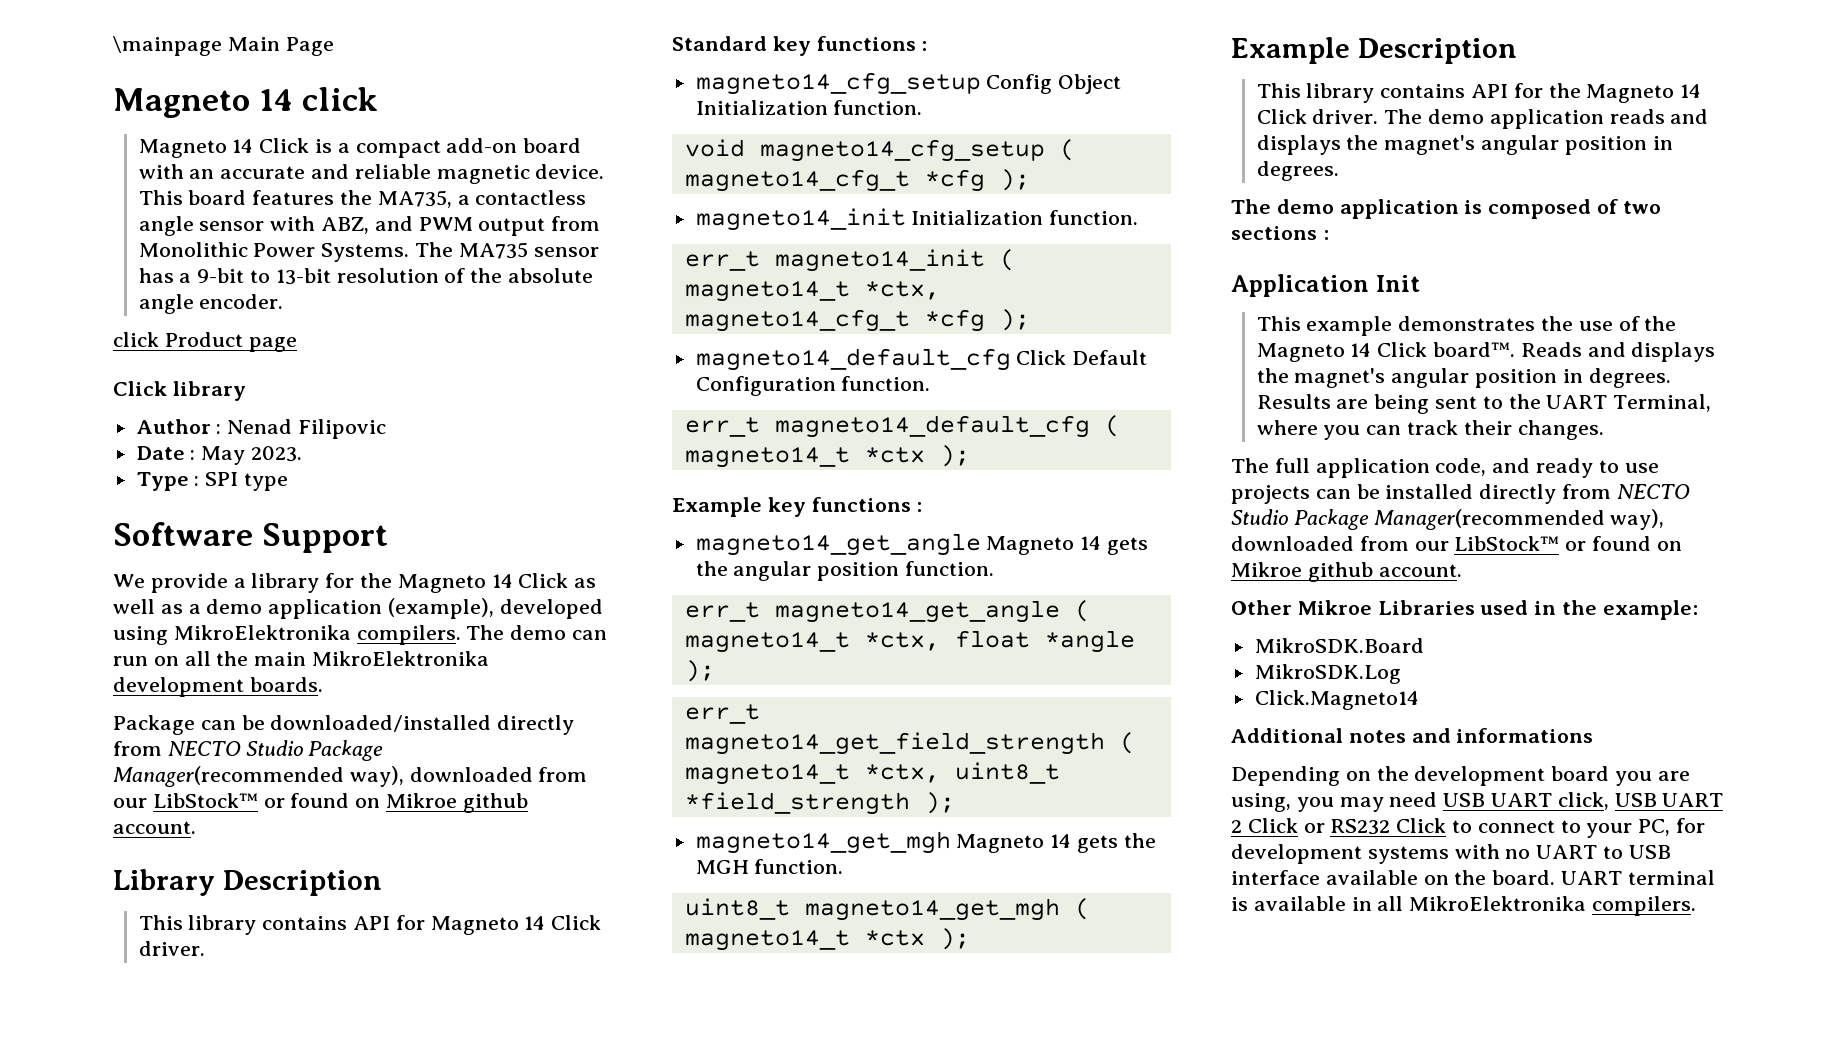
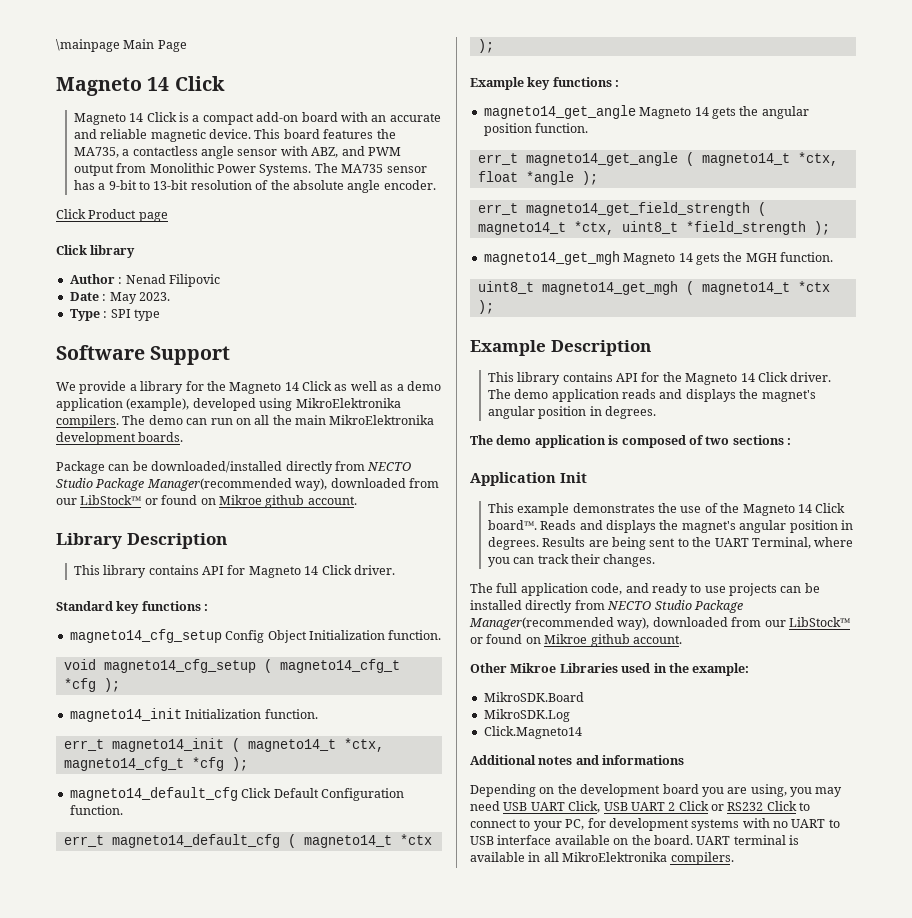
[302,87,379,111] click -> [174,76,225,91] Click
[113,332,159,347] click -> [56,209,86,219] Click
[1557,792,1609,810] click, -> [568,801,601,813] Click,

